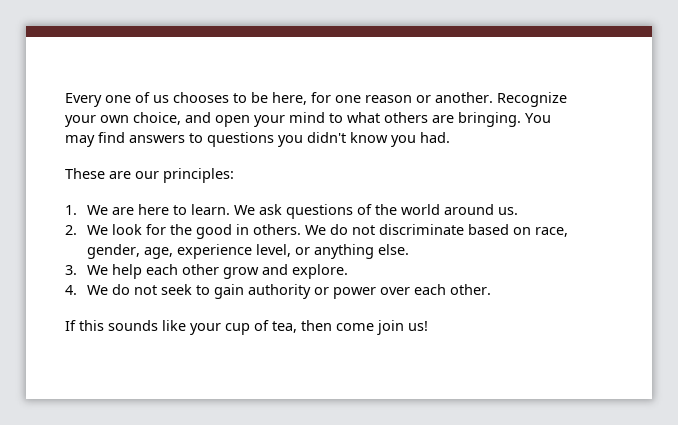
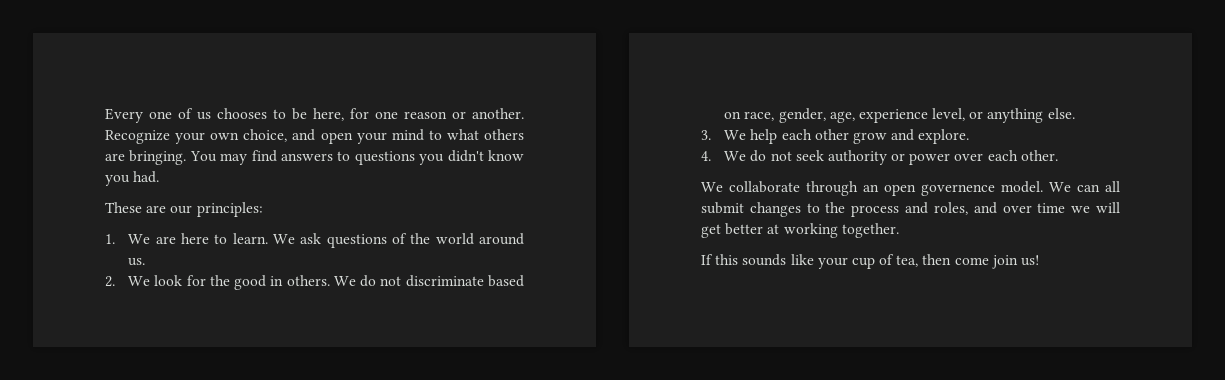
[196,284,245,299] to gain -> (824, 155) none
(492, 289) none -> [701,181,1120,196] [701,202,1120,217] [701,223,899,238] // We collaborate through an open governence model. We can all submit changes to the process and roles, and over time we will get better at working together.

